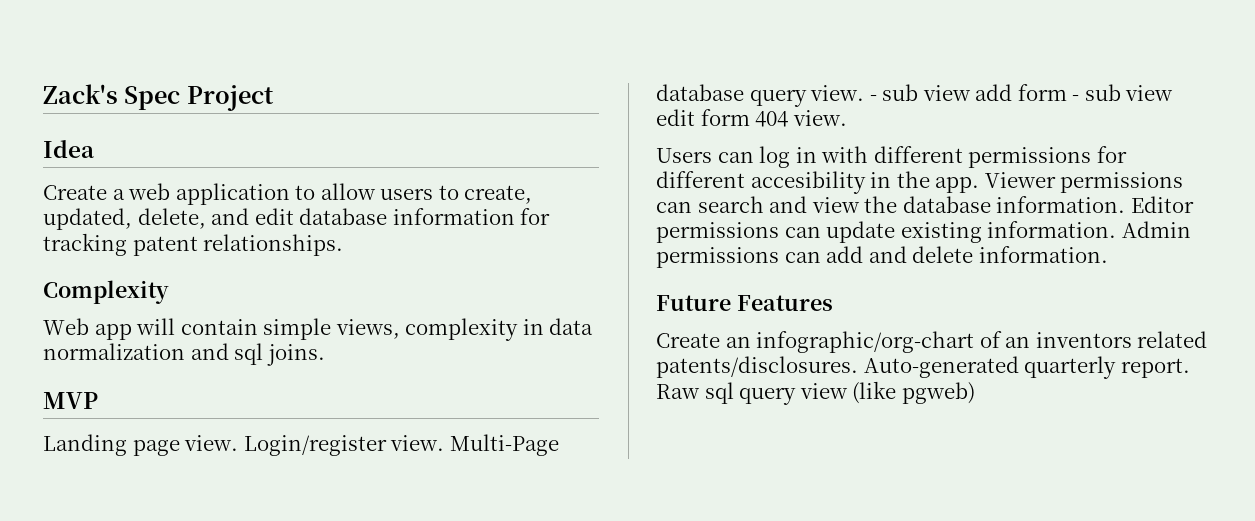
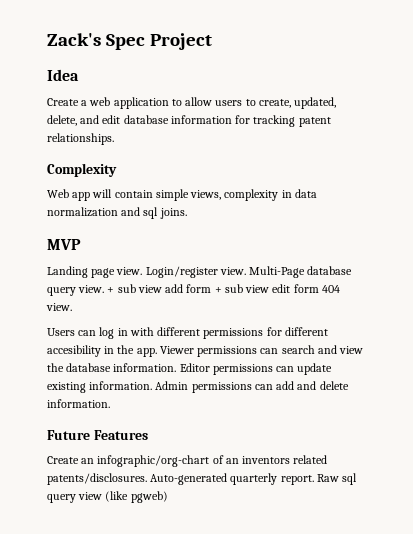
[869,95,877,101] - -> [107,287,115,293] +
[1072,95,1080,101] - -> [214,287,222,293] +

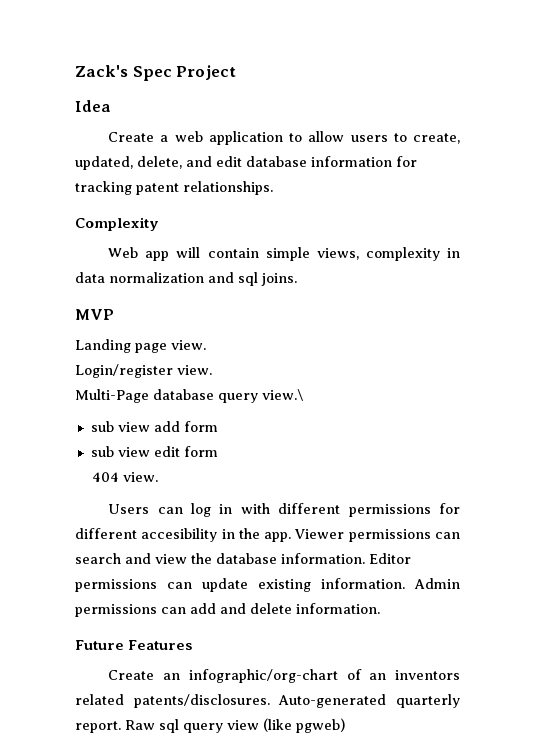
(143, 271) none -> (206, 345) //
(246, 271) none -> (212, 370) //
[78,285,115,293] view. + -> [262,389,303,401] view.\ //
[214,287,222,293] + -> (218, 426) //
(319, 288) none -> (218, 451) //

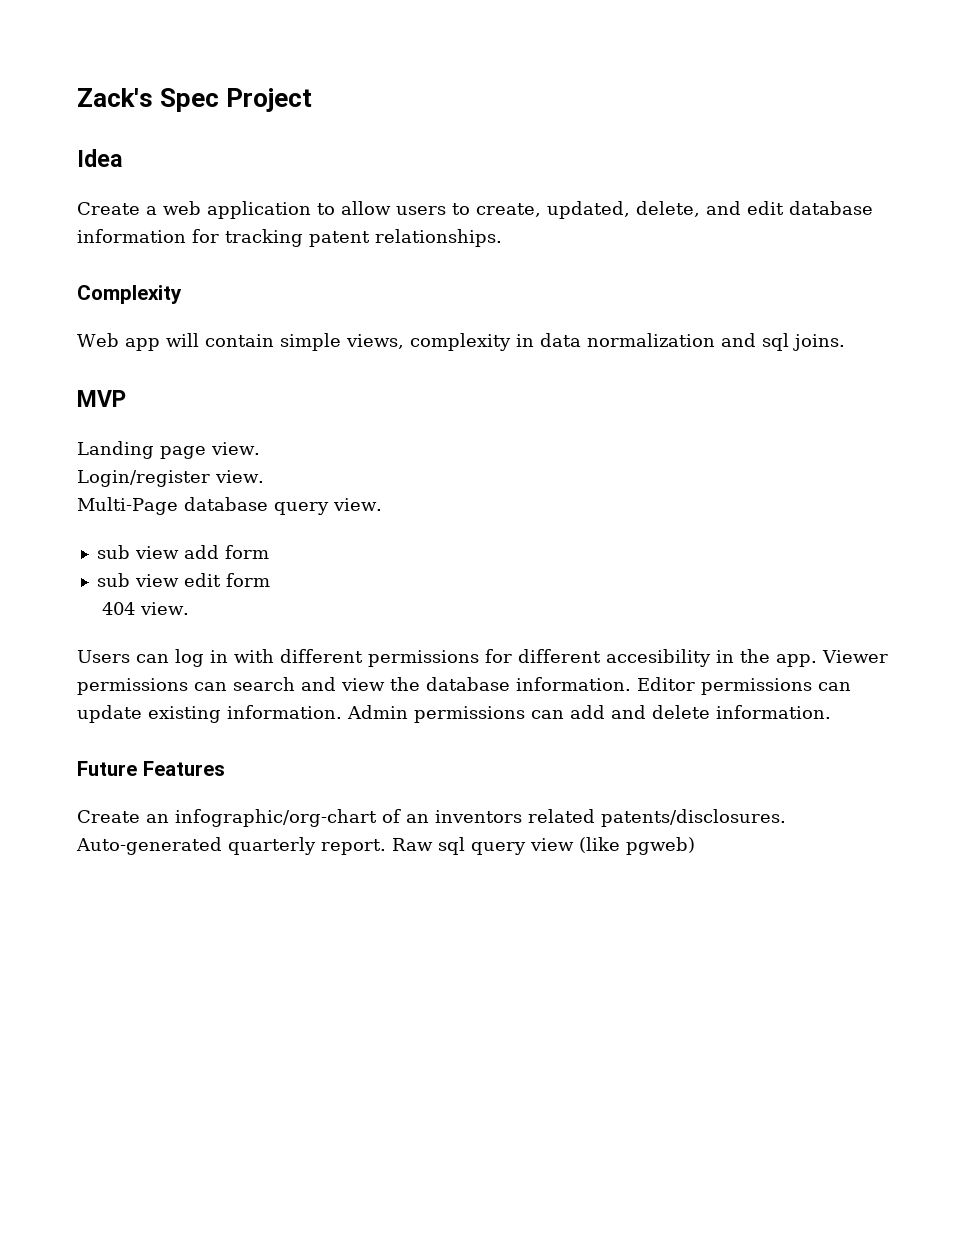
[262,389,303,401] view.\ -> [332,498,382,511] view.

